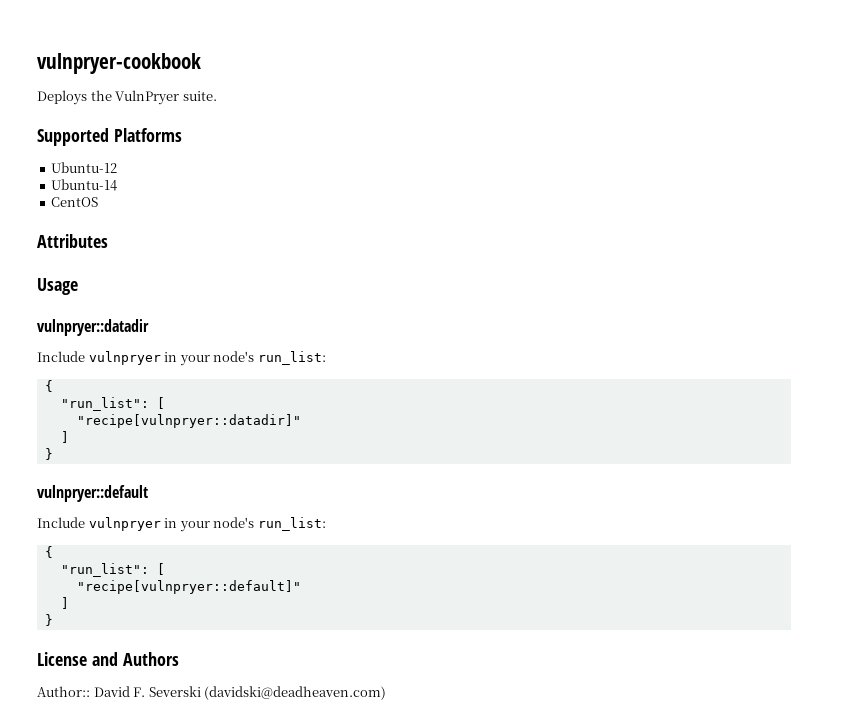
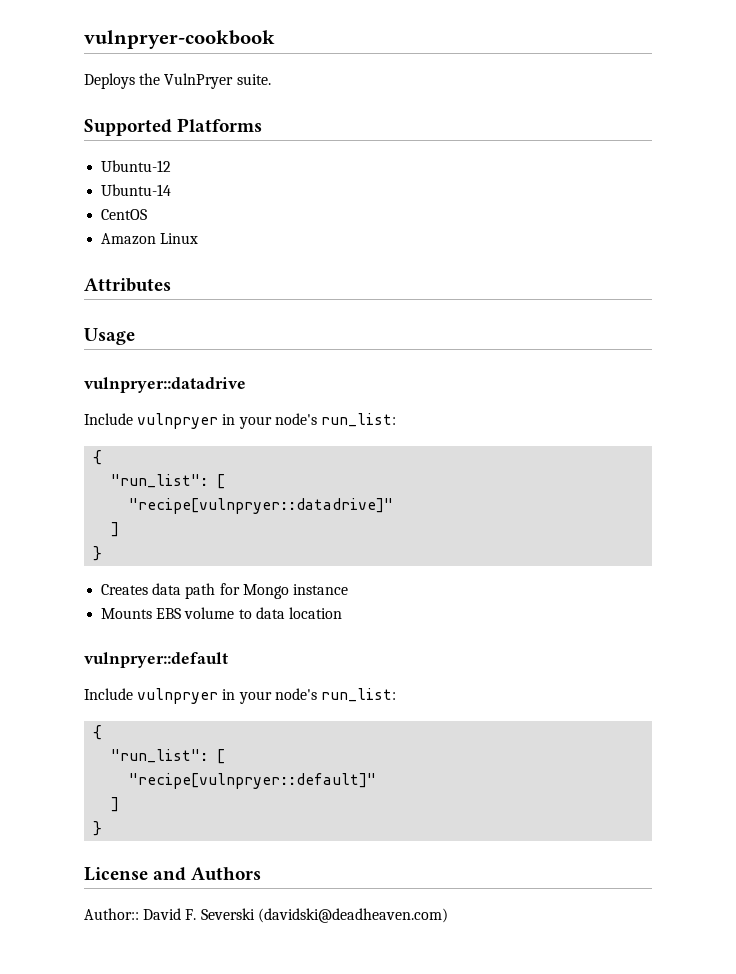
(99, 202) none -> [101,233,199,245] // Amazon Linux
[37,319,149,336] [37,351,326,366] [44,380,53,392] [60,397,165,411] [76,414,301,428] [60,431,69,443] [44,448,53,460] vulnpryer::datadir // Include vulnpryer in your node's run_list: // { // "run_list": [ // "recipe[vulnpryer::datadir]" // ] // } -> [84,377,246,393] [84,413,396,429] [93,450,103,465] [111,474,226,489] [129,498,394,514] [111,522,120,537] [93,546,103,561] [101,583,348,599] [101,607,342,619] vulnpryer::datadrive // Include vulnpryer in your node's run_list: // { // "run_list": [ // "recipe[vulnpryer::datadrive]" // ] // } // Creates data path for Mongo instance // Mounts EBS volume to data location

